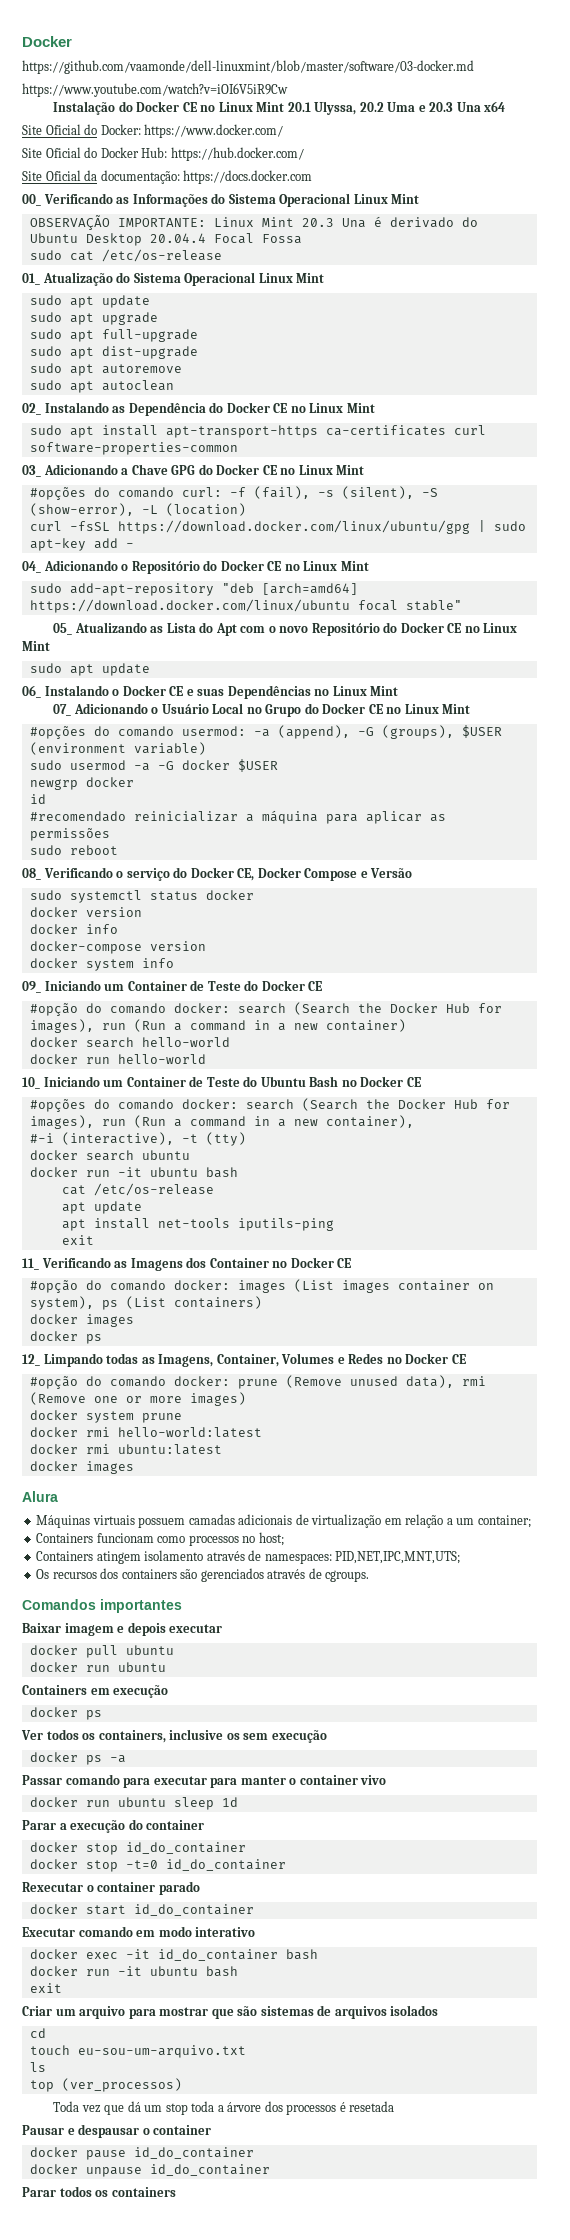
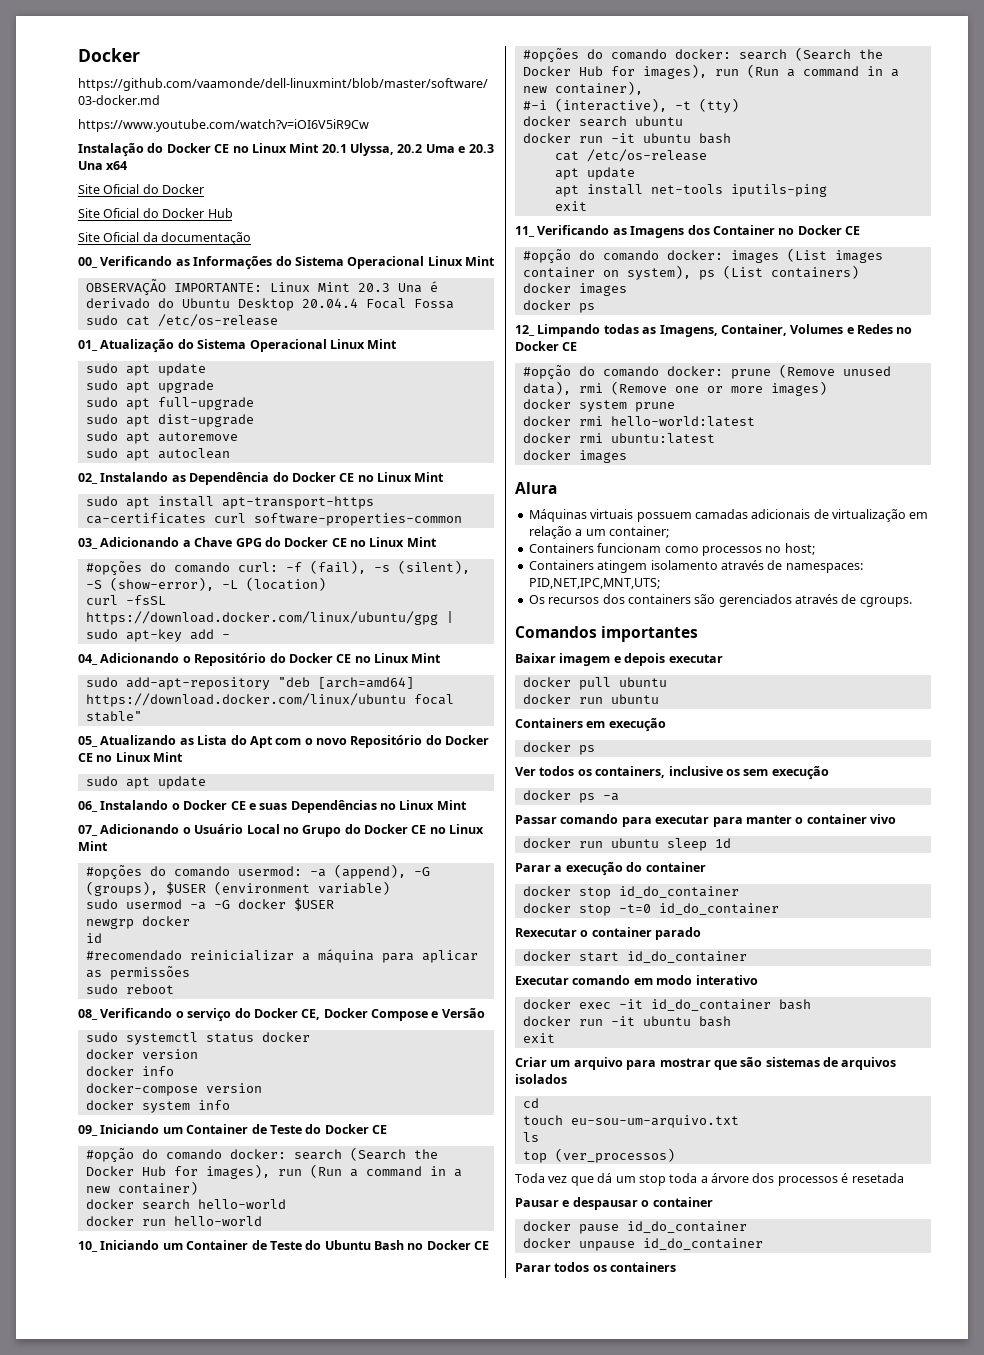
[100,124,284,138] [22,147,304,161] Docker: https://www.docker.com/ // Site Oficial do Docker Hub: https://hub.docker.com/ -> [162,184,205,194] [78,208,233,218] Docker // Site Oficial do Docker Hub
[100,170,313,184] documentação: https://docs.docker.com -> [161,232,252,245] documentação

